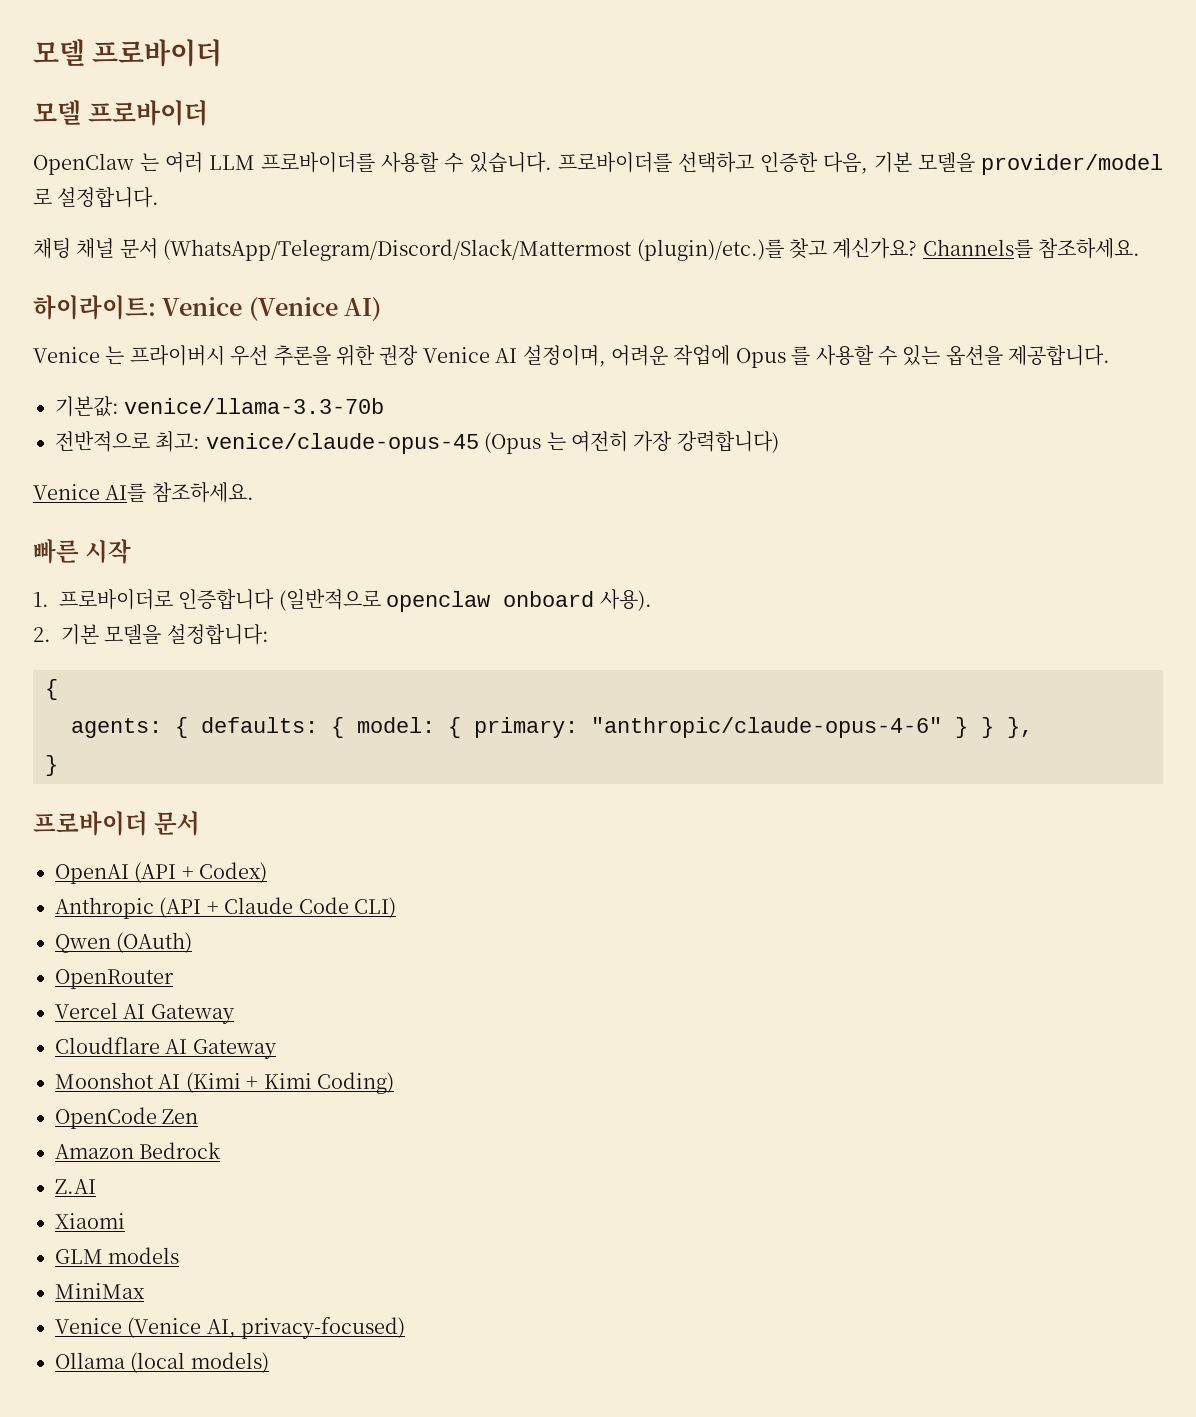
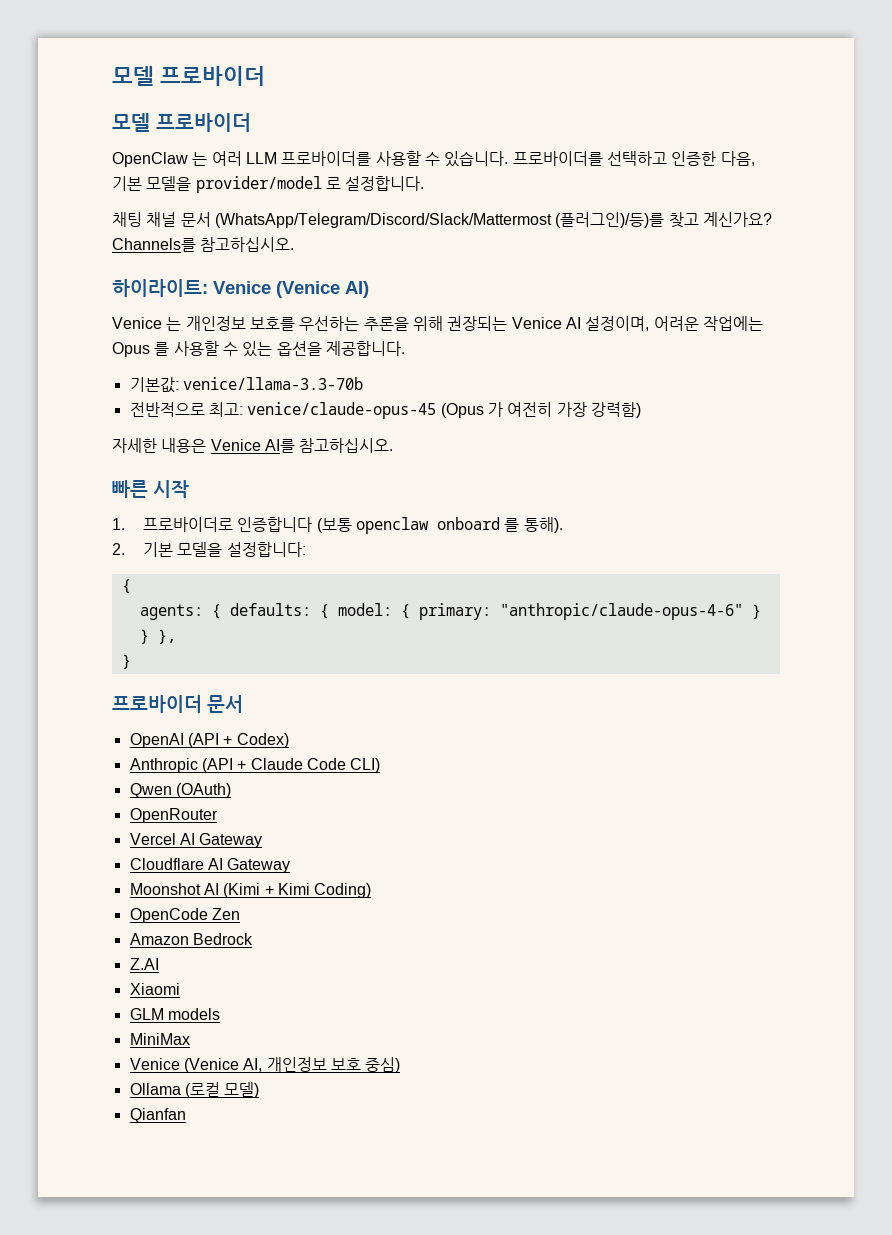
[636,239,784,261] (plugin)/etc.)를 -> [555,212,665,228] (플러그인)/등)를
[1038,238,1141,259] 참조하세요. -> [200,237,295,252] 참고하십시오.
[129,345,419,366] 프라이버시 우선 추론을 위한 권장 -> [185,316,508,331] 개인정보 보호를 우선하는 추론을 위해 권장되는
[673,345,731,366] 작업에 -> [702,316,763,331] 작업에는
[546,432,566,450] 는 -> [487,402,503,417] 가
[676,431,779,453] 강력합니다) // -> [590,402,641,418] [112,438,207,453] 강력함) // 자세한 내용은
[151,482,254,503] 참조하세요. -> [299,438,394,453] 참고하십시오.
[278,589,381,611] (일반적으로 -> [316,518,352,533] (보통
[599,589,652,611] 사용). -> [504,517,563,533] 를 통해).
[241,1317,406,1339] [55,1352,269,1373] privacy-focused) // Ollama (local models) -> [266,1057,401,1073] [129,1082,260,1098] [129,1108,186,1123] 개인정보 보호 중심) // Ollama (로컬 모델) // Qianfan

